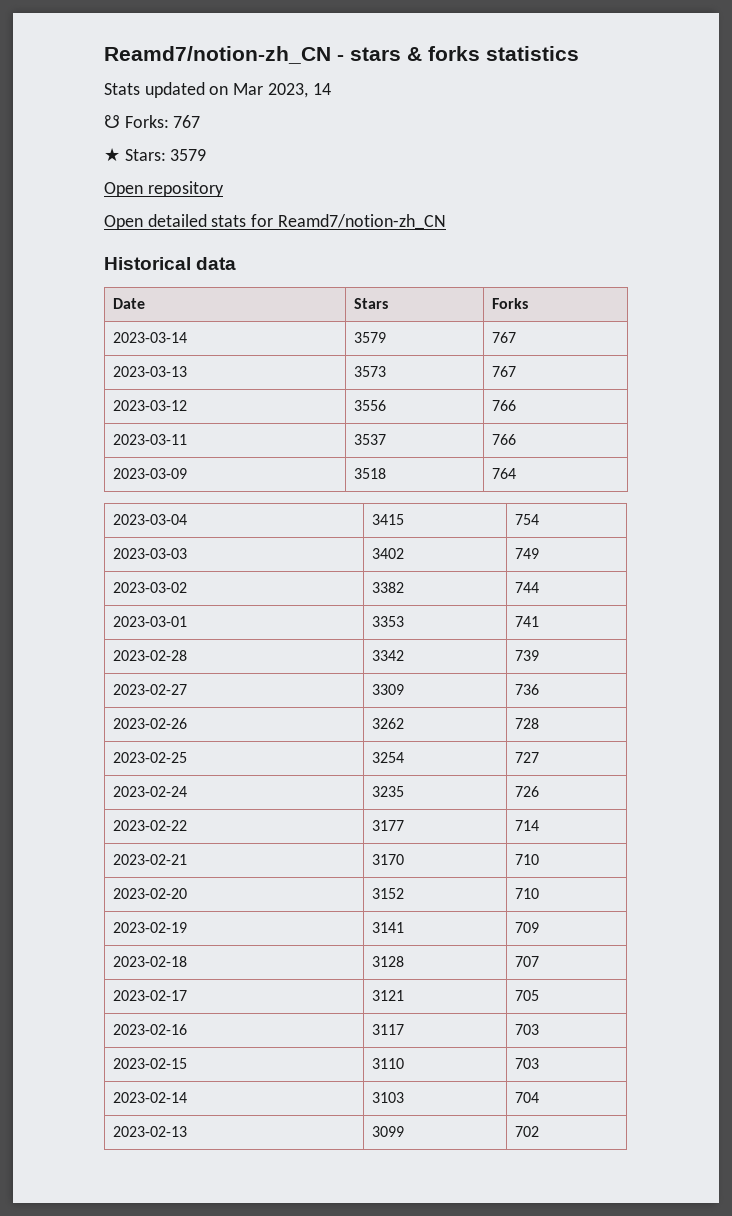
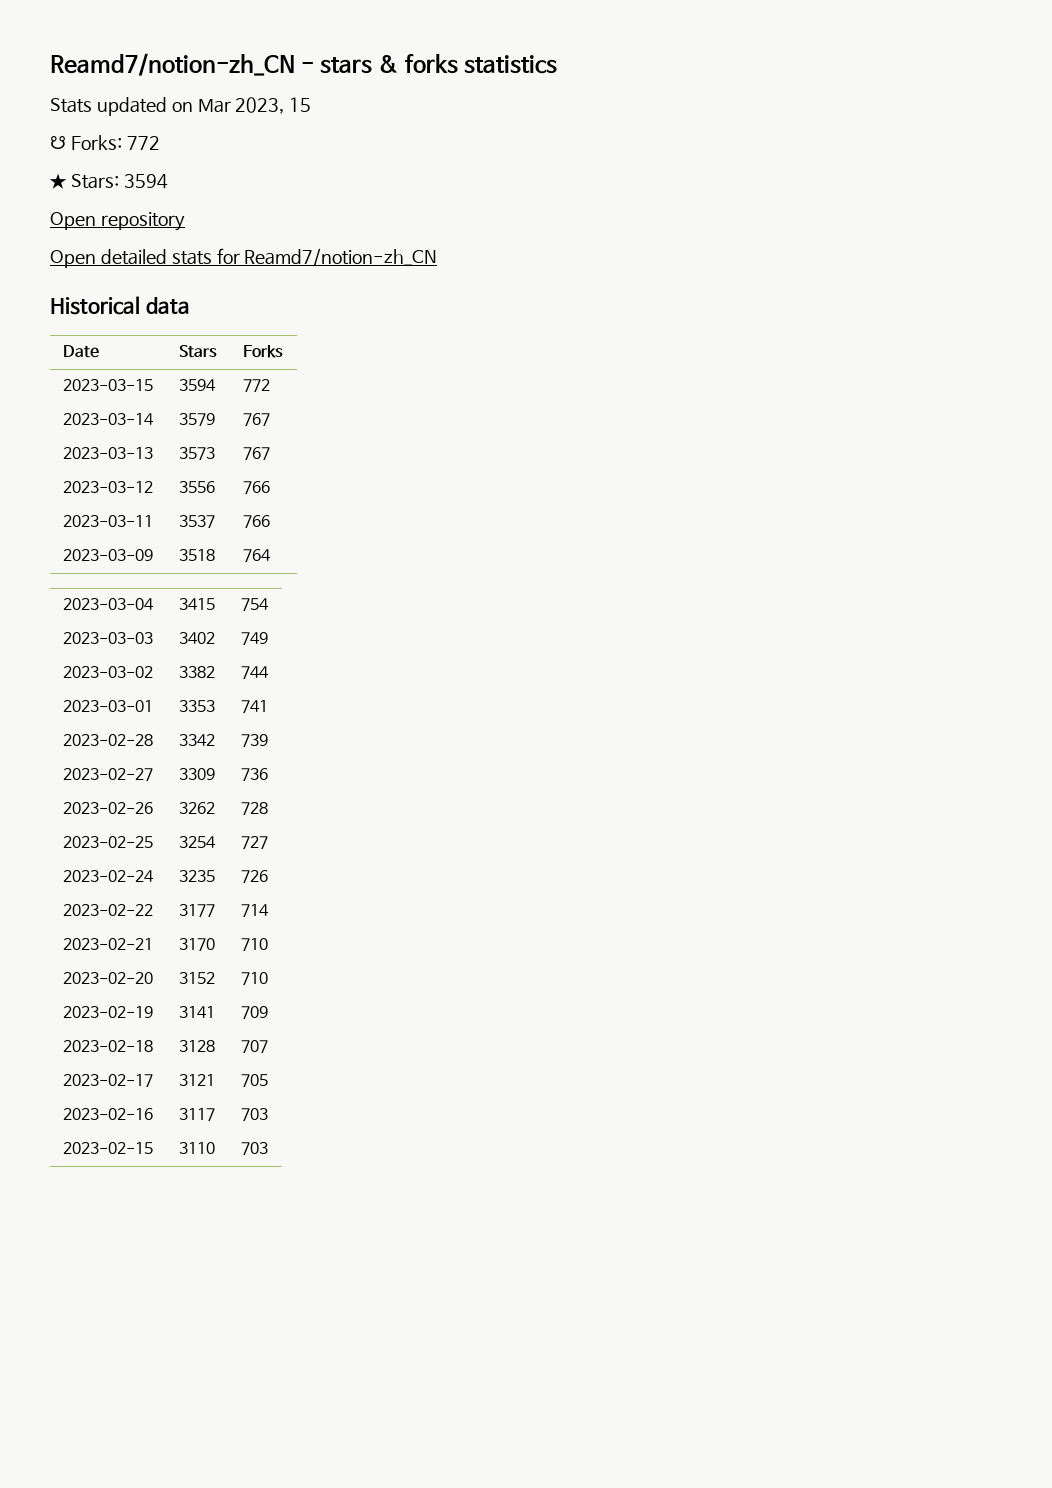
[312,83,331,95] 14 -> [289,97,312,112] 15
[173,115,201,128] 767 -> [126,136,160,150] 772
[170,149,207,161] 3579 -> [123,174,168,189] 3594
(529, 303) none -> [62,379,153,391] [178,379,216,391] [242,379,270,392] // 2023-03-15 | 3594 | 772
[113,1092,188,1103] [372,1092,405,1103] [515,1092,540,1103] [113,1126,188,1137] [372,1126,405,1137] [515,1126,540,1137] // 2023-02-14 | 3103 | 704 // 2023-02-13 | 3099 | 702 -> (268, 1148) none

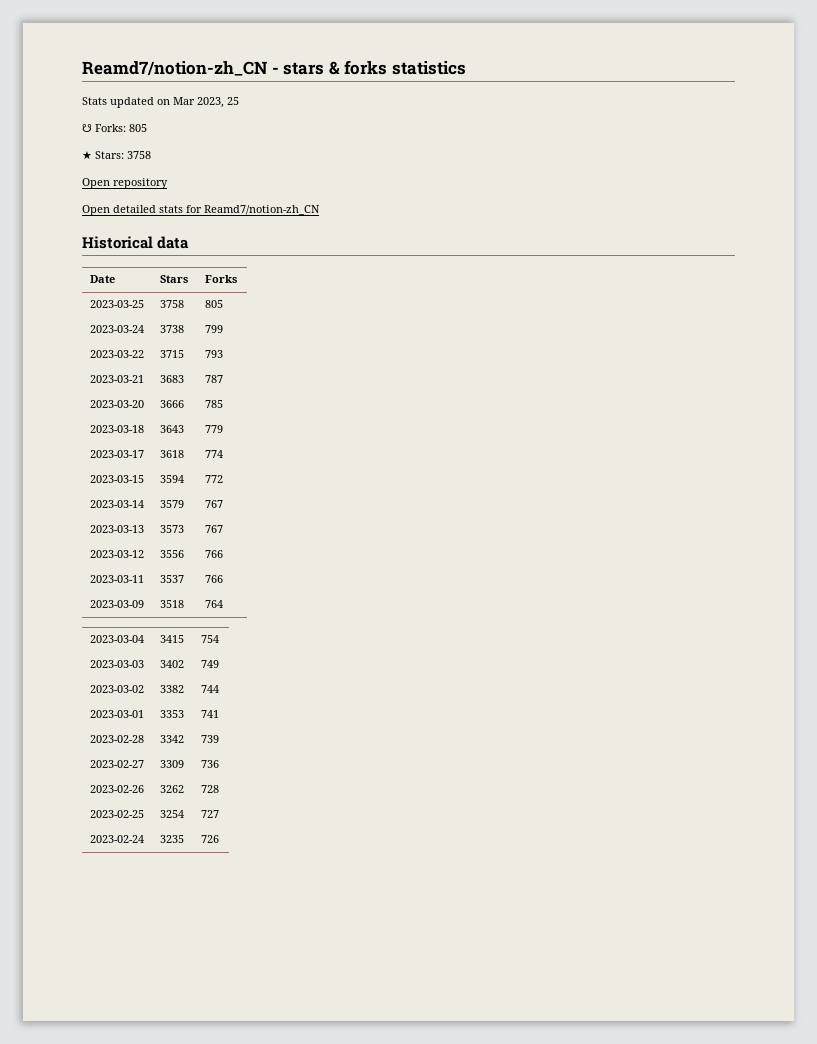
[289,97,312,112] 15 -> [227,97,239,105] 25
[126,136,160,150] 772 -> [129,124,147,132] 805
[123,174,168,189] 3594 -> [127,151,151,159] 3758
(283, 351) none -> [89,300,144,308] [159,300,184,308] [204,300,223,308] [89,325,144,333] [159,325,184,333] [204,325,223,333] [89,350,144,358] [159,350,184,358] [204,350,223,358] [89,375,144,383] [159,375,184,383] [204,375,223,383] [89,400,144,408] [159,400,184,408] [204,400,223,408] [89,425,144,433] [159,425,184,433] [204,425,223,433] [89,450,144,458] [159,450,184,458] [204,450,223,458] // 2023-03-25 | 3758 | 805 // 2023-03-24 | 3738 | 799 // 2023-03-22 | 3715 | 793 // 2023-03-21 | 3683 | 787 // 2023-03-20 | 3666 | 785 // 2023-03-18 | 3643 | 779 // 2023-03-17 | 3618 | 774
[62,904,153,916] [178,904,215,917] [240,904,269,917] [62,938,153,950] [178,938,215,951] [240,938,268,951] [62,972,153,984] [178,972,215,984] [240,972,268,985] [62,1006,153,1018] [178,1006,215,1018] [240,1006,268,1019] [62,1040,153,1052] [178,1040,215,1052] [240,1040,268,1053] [62,1074,153,1087] [178,1074,215,1086] [240,1074,268,1087] [62,1108,153,1120] [178,1108,215,1121] [240,1108,268,1121] [62,1142,153,1154] [178,1142,215,1154] [240,1142,268,1155] // 2023-02-22 | 3177 | 714 // 2023-02-21 | 3170 | 710 // 2023-02-20 | 3152 | 710 // 2023-02-19 | 3141 | 709 // 2023-02-18 | 3128 | 707 // 2023-02-17 | 3121 | 705 // 2023-02-16 | 3117 | 703 // 2023-02-15 | 3110 | 703 -> (219, 839) none

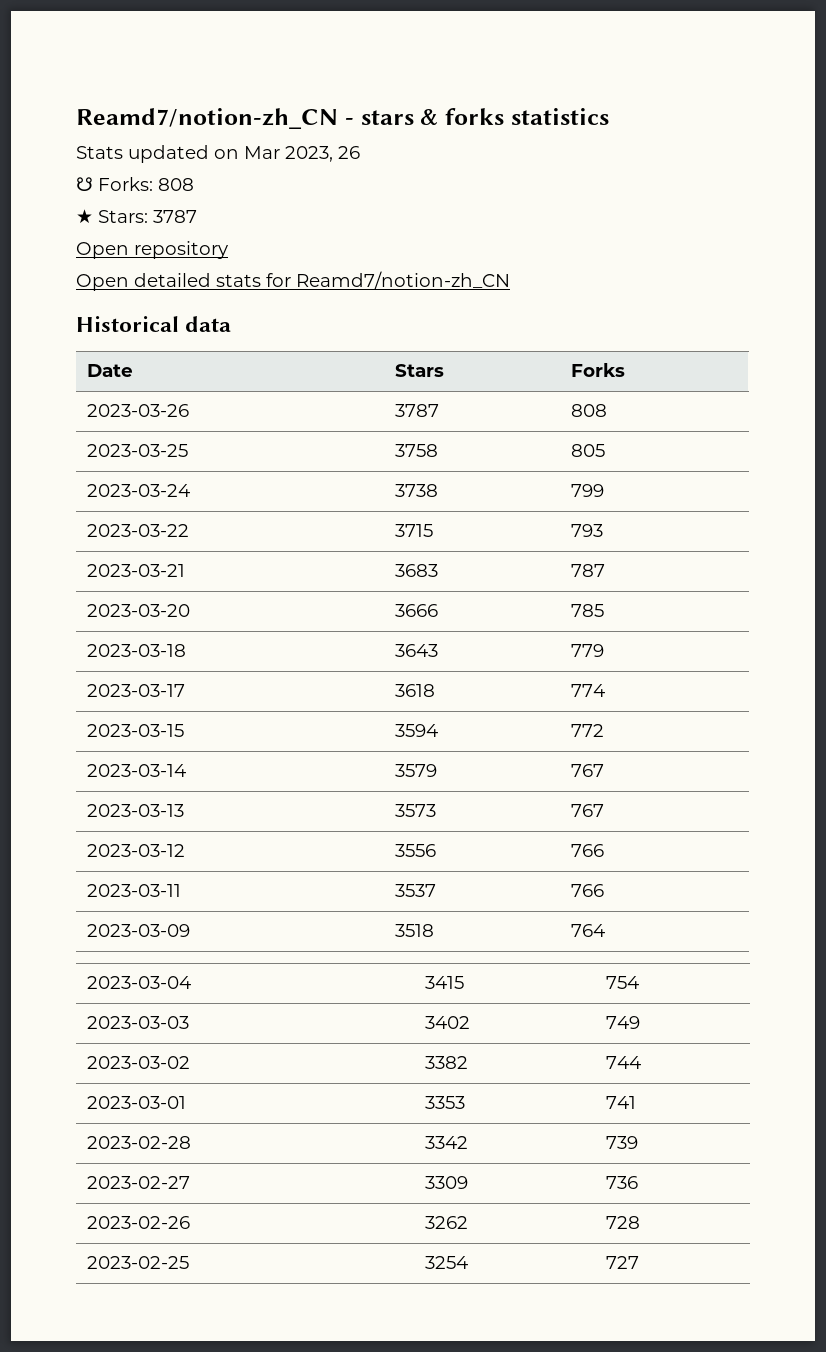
[227,97,239,105] 25 -> [338,146,360,159] 26
[129,124,147,132] 805 -> [158,178,194,191] 808
[127,151,151,159] 3758 -> [153,210,197,223] 3787
(237, 279) none -> [86,404,189,417] [394,404,439,417] [570,404,607,417] // 2023-03-26 | 3787 | 808
[89,835,144,843] [159,835,184,843] [200,835,219,843] // 2023-02-24 | 3235 | 726 -> (639, 1262) none

